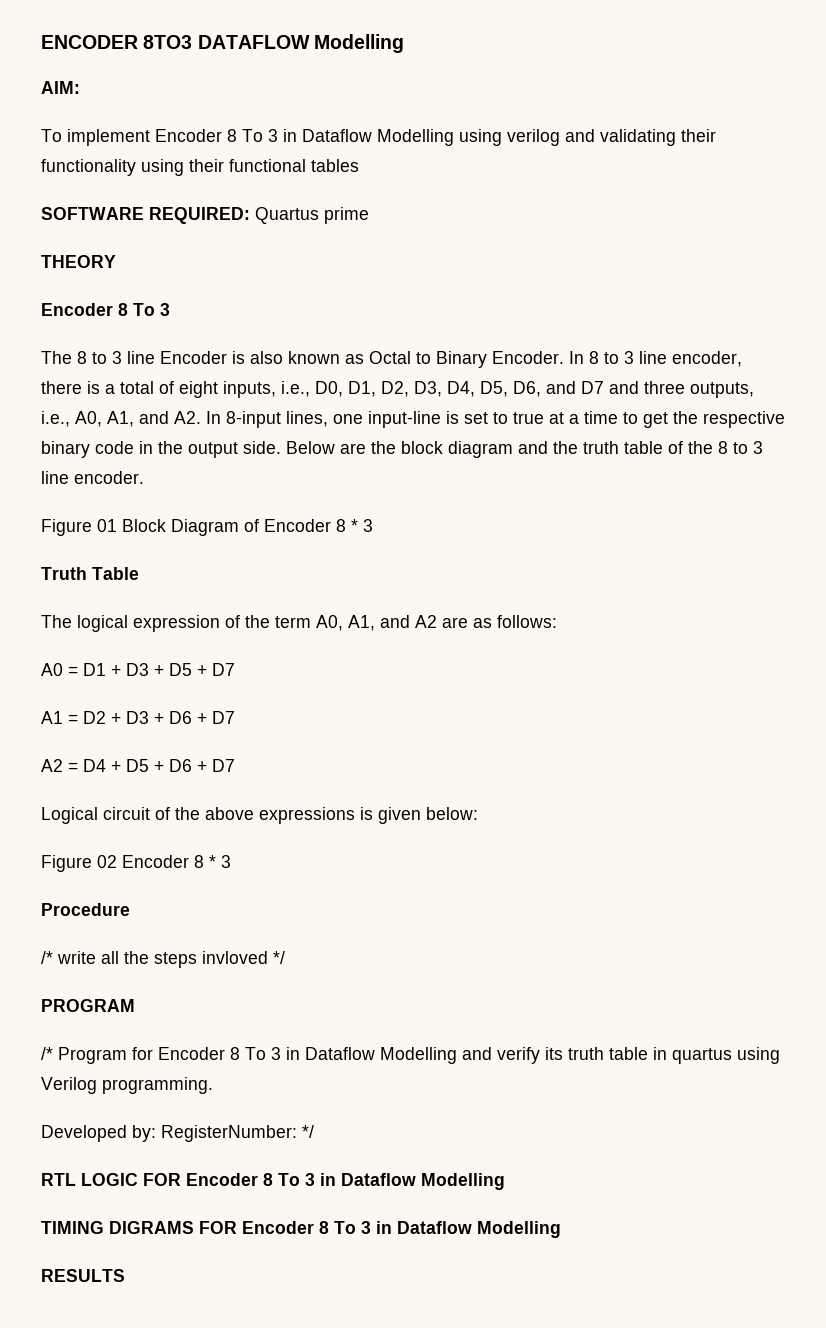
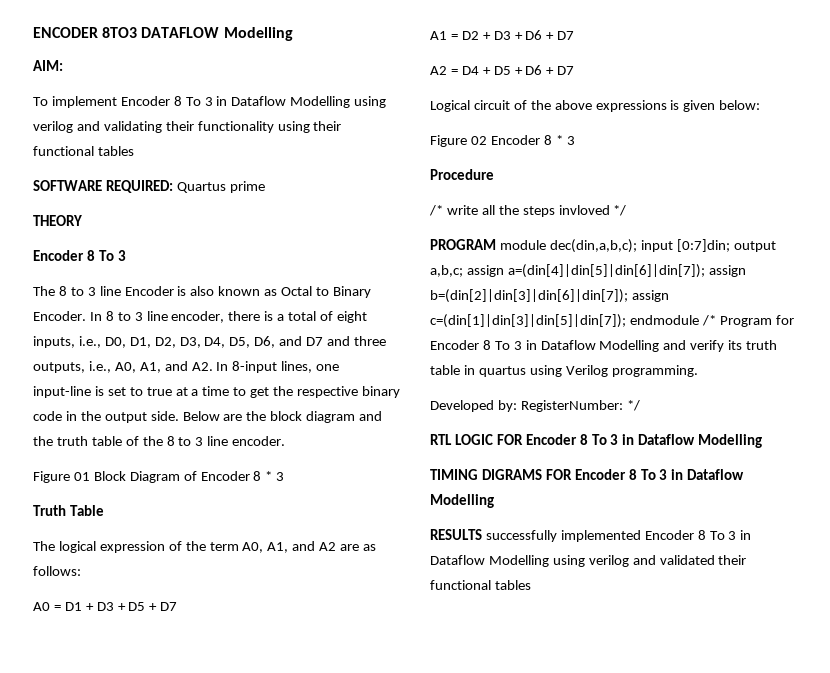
(135, 1005) // -> [499,239,776,253] [430,264,746,278] [430,289,669,303] [430,314,699,328] module dec(din,a,b,c); input [0:7]din; output a,b,c; assign a=(din[4]|din[5]|din[6]|din[7]); assign b=(din[2]|din[3]|din[6]|din[7]); assign c=(din[1]|din[3]|din[5]|din[7]); endmodule
(125, 1275) none -> [485,530,752,542] [430,555,747,567] [430,580,531,590] successfully implemented Encoder 8 To 3 in Dataflow Modelling using verilog and validated their functional tables

